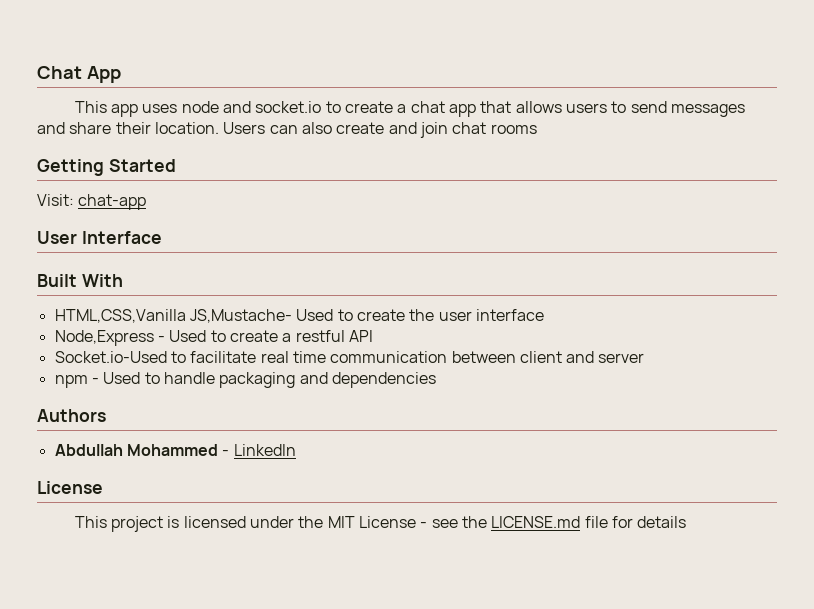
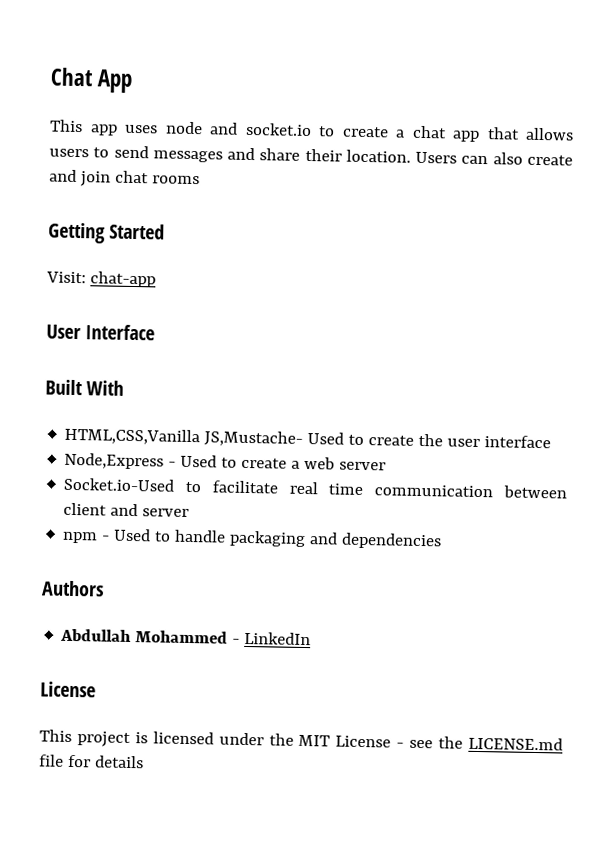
[295,330,373,342] restful API -> [304,456,387,471] web server

